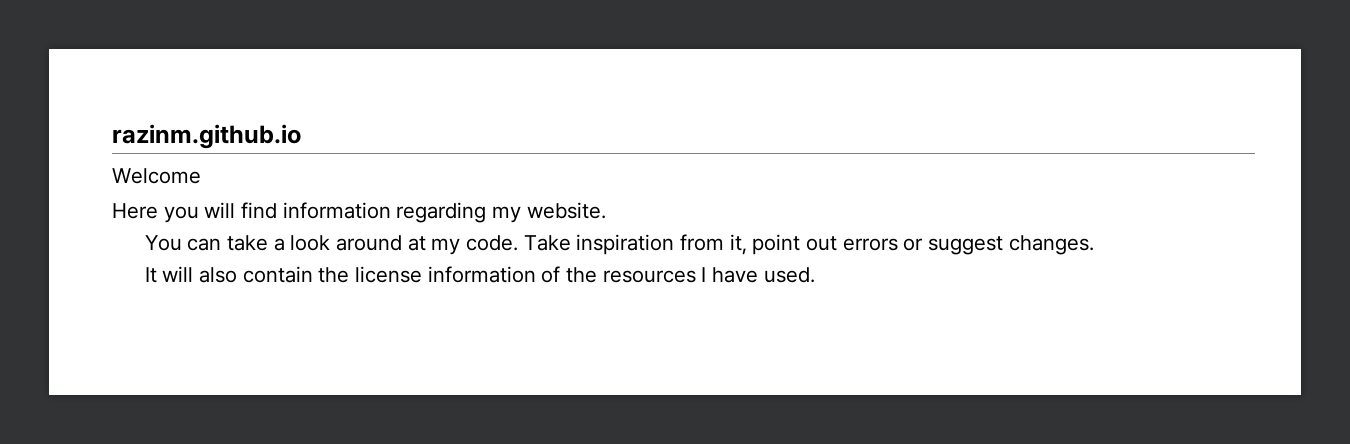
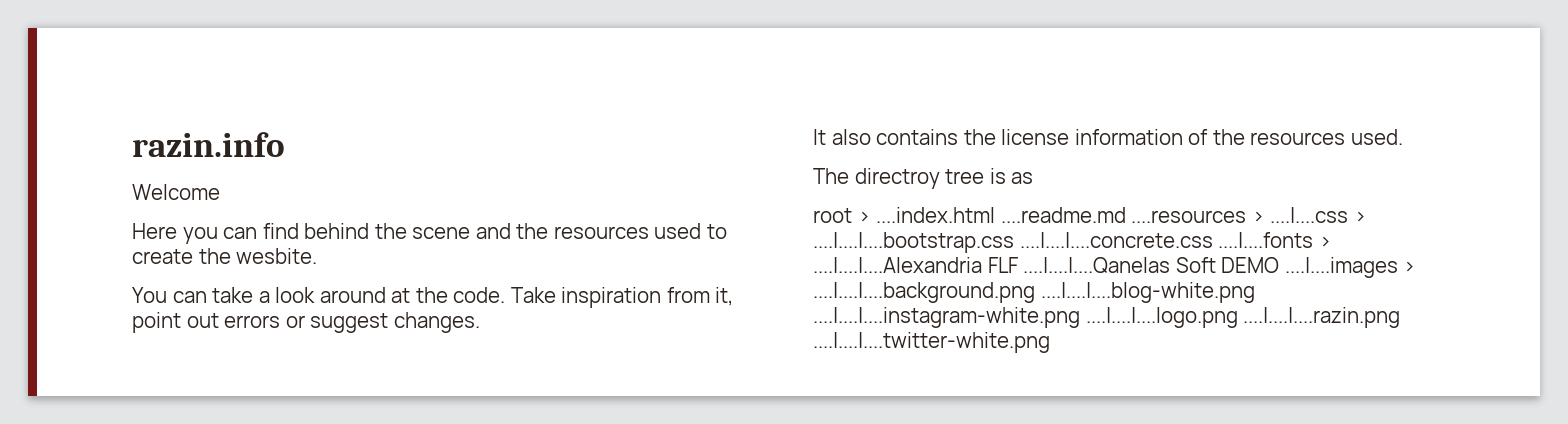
[112,124,301,149] razinm.github.io -> [132,132,285,157] razin.info
[204,202,606,223] will find information regarding my website. -> [223,223,727,239] [132,248,318,264] can find behind the scene and the resources used to create the wesbite.
[431,238,461,255] my -> [415,287,448,303] the
[162,266,313,283] will also contain -> [831,129,959,145] also contains
[701,267,759,283] I have -> (1346, 138) none
(815, 275) none -> [813,168,1034,189] [813,207,1367,223] [813,232,1332,253] [813,257,1417,278] [813,282,1255,303] [813,307,1401,328] [813,332,1050,353] // The directroy tree is as // root > ....index.html ....readme.md ....resources > ....|....css > ....|....|....bootstrap.css ....|....|....concrete.css ....|....fonts > ....|....|....Alexandria FLF ....|....|....Qanelas Soft DEMO ....|....images > ....|....|....background.png ....|....|....blog-white.png ....|....|....instagram-white.png ....|....|....logo.png ....|....|....razin.png ....|....|....twitter-white.png

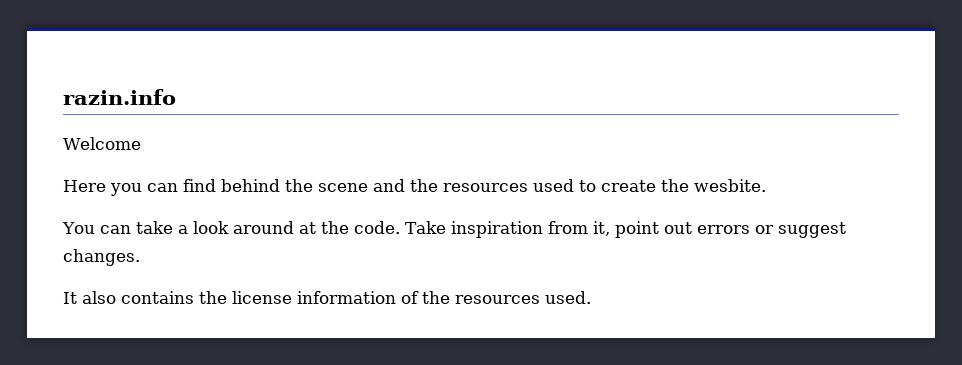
[813,168,1034,189] [813,207,1367,223] [813,232,1332,253] [813,257,1417,278] [813,282,1255,303] [813,307,1401,328] [813,332,1050,353] // The directroy tree is as // root > ....index.html ....readme.md ....resources > ....|....css > ....|....|....bootstrap.css ....|....|....concrete.css ....|....fonts > ....|....|....Alexandria FLF ....|....|....Qanelas Soft DEMO ....|....images > ....|....|....background.png ....|....|....blog-white.png ....|....|....instagram-white.png ....|....|....logo.png ....|....|....razin.png ....|....|....twitter-white.png -> (591, 297) none

